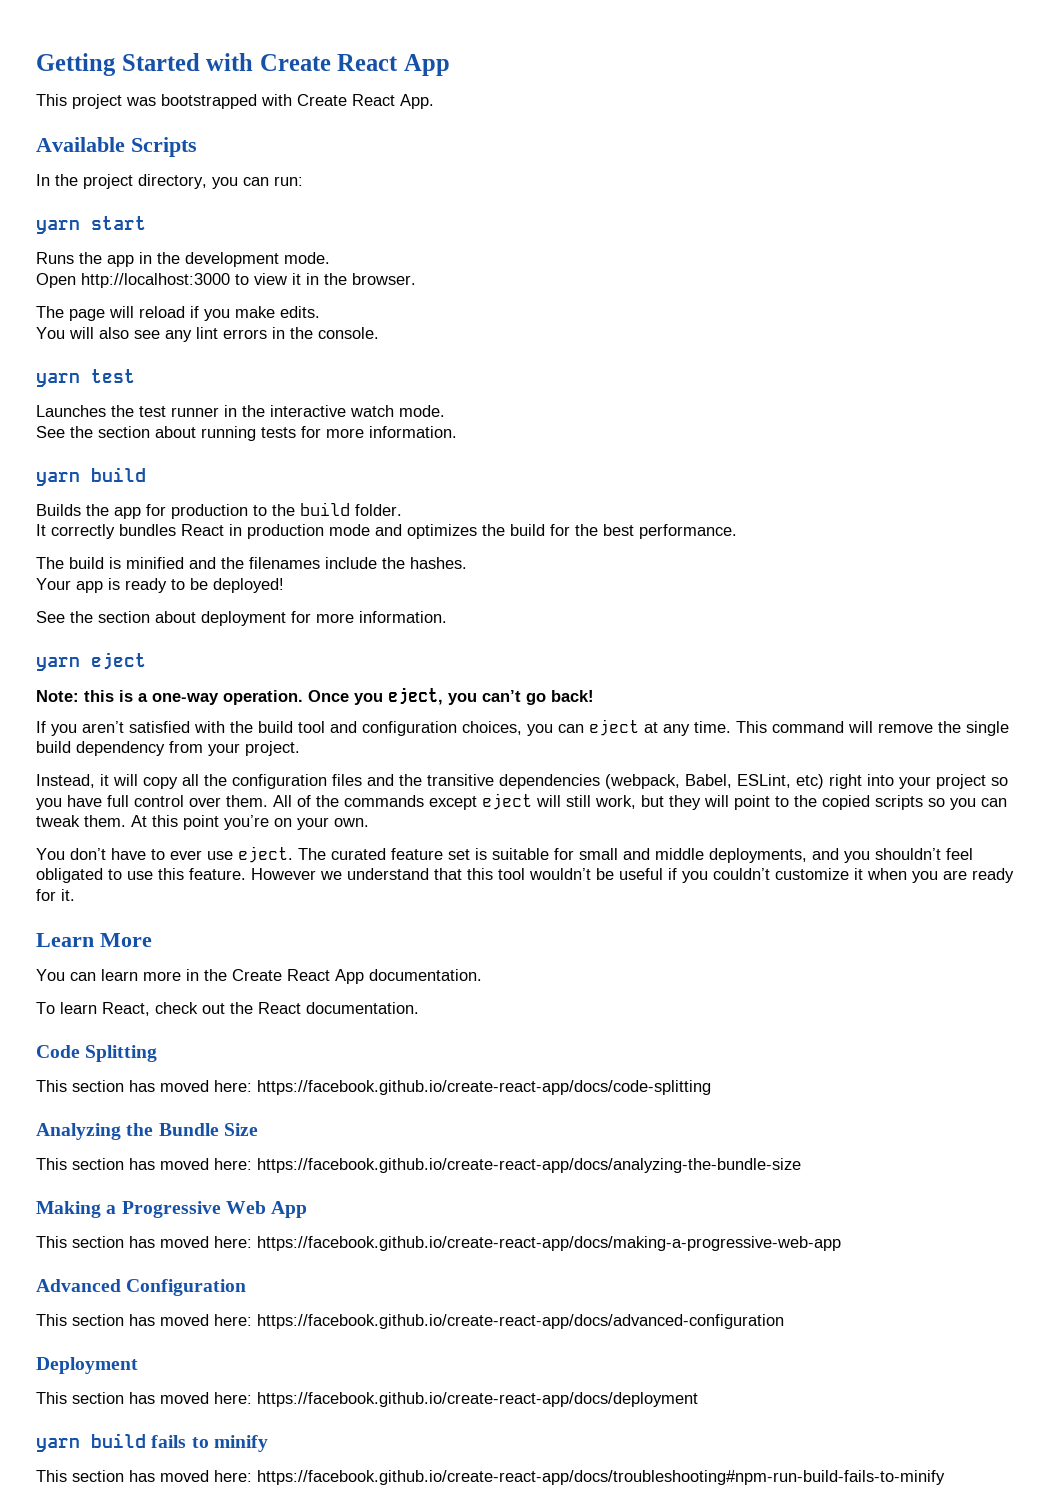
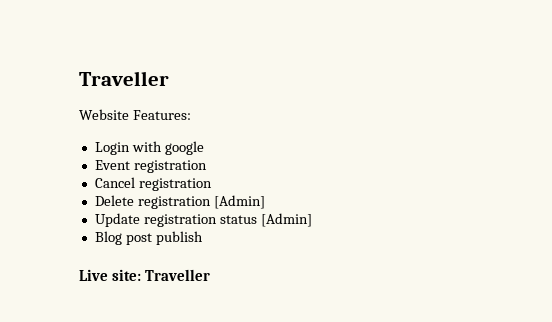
[36,53,451,76] [36,94,434,109] [36,137,197,157] [36,174,303,189] [36,216,146,234] [36,252,330,267] [36,273,416,288] [36,306,320,321] [36,327,379,342] [36,369,135,387] [36,405,445,417] [36,426,457,441] [36,467,146,486] [36,502,402,519] [36,524,737,539] [36,557,467,569] [36,578,284,593] [36,611,447,626] [36,652,146,671] [36,687,594,705] [36,719,1009,736] [36,741,300,756] [36,774,1008,789] [36,793,1007,810] [36,815,369,830] [36,846,973,863] [36,868,1014,883] [36,889,75,901] [36,933,152,947] [36,969,482,984] [36,1002,419,1016] [36,1045,158,1062] [36,1080,711,1095] [36,1123,258,1140] [36,1158,801,1173] [36,1201,308,1218] [36,1236,841,1251] [36,1279,247,1296] [36,1314,784,1329] [36,1357,138,1374] [36,1392,698,1407] [36,1433,268,1452] [36,1470,945,1485] Getting Started with Create React App // This project was bootstrapped with Create React App. // Available Scripts // In the project directory, you can run: // yarn start // Runs the app in the development mode. // Open http://localhost:3000 to view it in the browser. // The page will reload if you make edits. // You will also see any lint errors in the console. // yarn test // Launches the test runner in the interactive watch mode. // See the section about running tests for more information. // yarn build // Builds the app for production to the build folder. // It correctly bundles React in production mode and optimizes the build for the best performance. // The build is minified and the filenames include the hashes. // Your app is ready to be deployed! // See the section about deployment for more information. // yarn eject // Note: this is a one-way operation. Once you eject, you can’t go back! // If you aren’t satisfied with the build tool and configuration choices, you can eject at any time. This command will remove the single build dependency from your project. // Instead, it will copy all the configuration files and the transitive dependencies (webpack, Babel, ESLint, etc) right into your project so you have full control over them. All of the commands except eject will still work, but they will point to the copied scripts so you can tweak them. At this point you’re on your own. // You don’t have to ever use eject. The curated feature set is suitable for small and middle deployments, and you shouldn’t feel obligated to use this feature. However we understand that this tool wouldn’t be useful if you couldn’t customize it when you are ready for it. // Learn More // You can learn more in the Create React App documentation. // To learn React, check out the React documentation. // Code Splitting // This section has moved here: https://facebook.github.io/create-react-app/docs/code-splitting // Analyzing the Bundle Size // This section has moved here: https://facebook.github.io/create-react-app/docs/analyzing-the-bundle-size // Making a Progressive Web App // This section has moved here: https://facebook.github.io/create-react-app/docs/making-a-progressive-web-app // Advanced Configuration // This section has moved here: https://facebook.github.io/create-react-app/docs/advanced-configuration // Deployment // This section has moved here: https://facebook.github.io/create-react-app/docs/deployment // yarn build fails to minify // This section has moved here: https://facebook.github.io/create-react-app/docs/troubleshooting#npm-run-build-fails-to-minify -> [79,71,169,86] [79,109,191,120] [94,141,204,155] [94,160,207,173] [94,177,212,191] [94,195,265,209] [94,213,312,227] [94,231,203,245] [79,269,210,281] Traveller // Website Features: // Login with google // Event registration // Cancel registration // Delete registration [Admin] // Update registration status [Admin] // Blog post publish // Live site: Traveller

